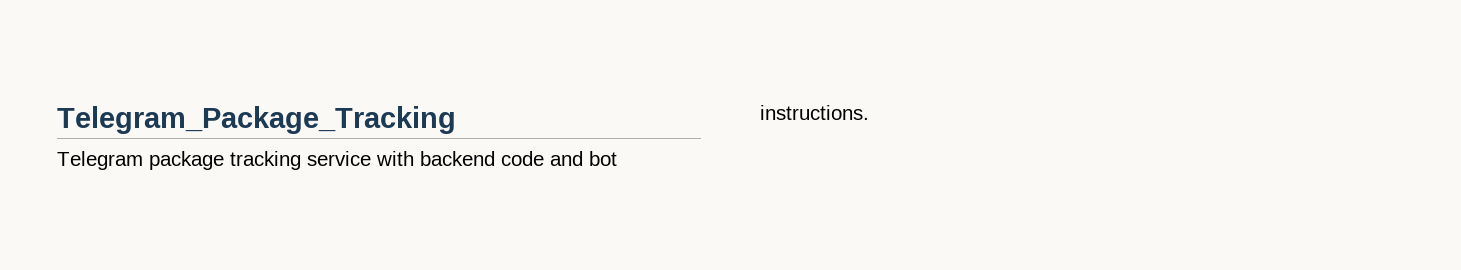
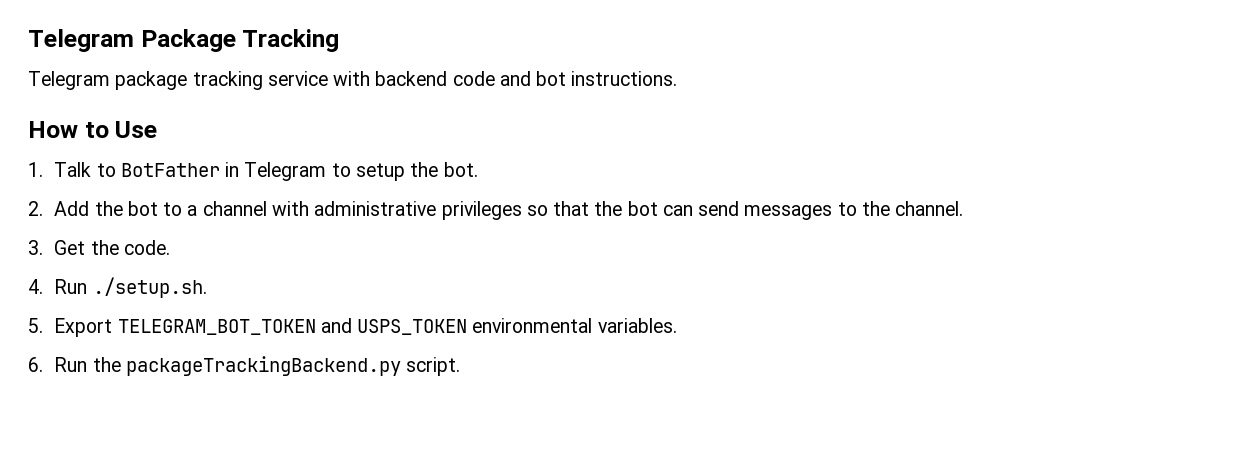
[57,106,456,134] Telegram_Package_Tracking -> [28,29,340,52] Telegram Package Tracking
(869, 112) none -> [28,121,158,138] [28,162,478,181] [28,201,964,220] [28,240,170,255] [28,277,207,298] [28,318,677,337] [28,356,461,376] // How to Use // 1. Talk to BotFather in Telegram to setup the bot. // 2. Add the bot to a channel with administrative privileges so that the bot can send messages to the channel. // 3. Get the code. // 4. Run ./setup.sh. // 5. Export TELEGRAM_BOT_TOKEN and USPS_TOKEN environmental variables. // 6. Run the packageTrackingBackend.py script.

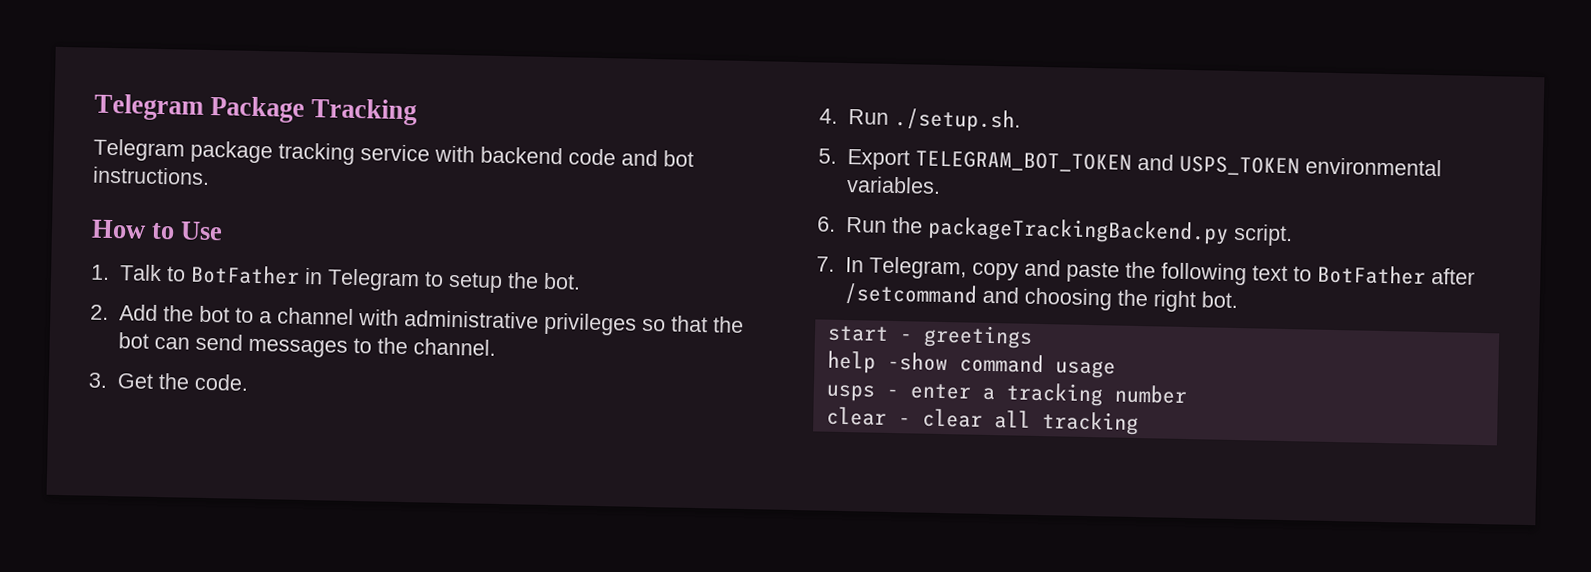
(461, 366) none -> [816,256,1475,286] [843,282,1238,313] [826,324,1033,349] [826,350,1116,379] [825,382,1188,407] [825,406,1139,436] // 7. In Telegram, copy and paste the following text to BotFather after /setcommand and choosing the right bot. // start - greetings // help -show command usage // usps - enter a tracking number // clear - clear all tracking

